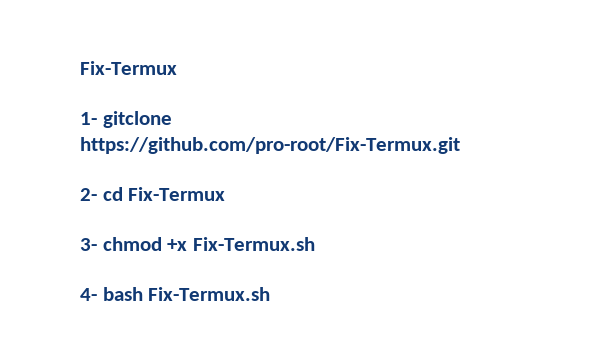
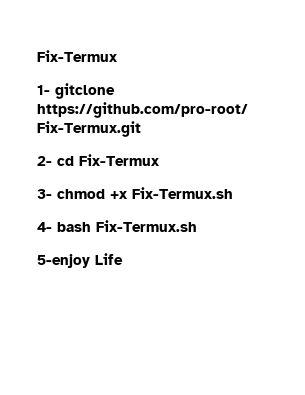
(271, 294) none -> [37,253,123,268] // 5-enjoy Life

